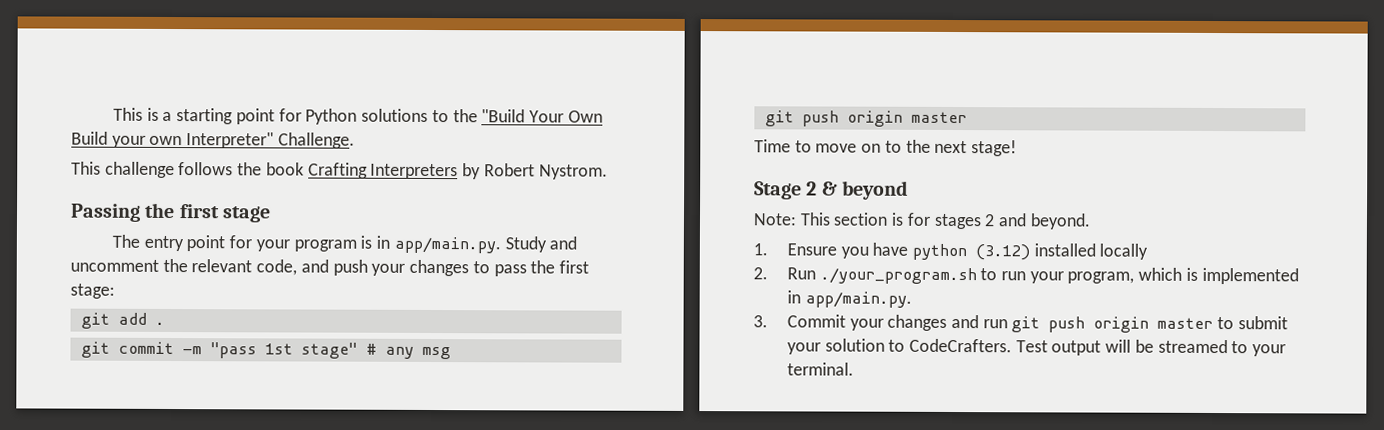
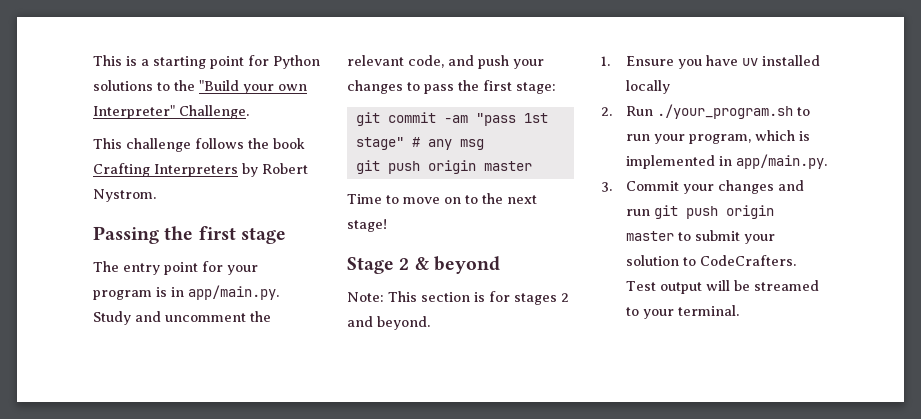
[528,110,603,123] [71,131,108,145] Your Own Build -> (239, 85) none
[80,312,165,329] // git add . -> (556, 88) none
[181,346,202,355] -m -> [443,115,468,123] -am
[911,243,1030,261] python (3.12) -> [741,58,758,66] uv

